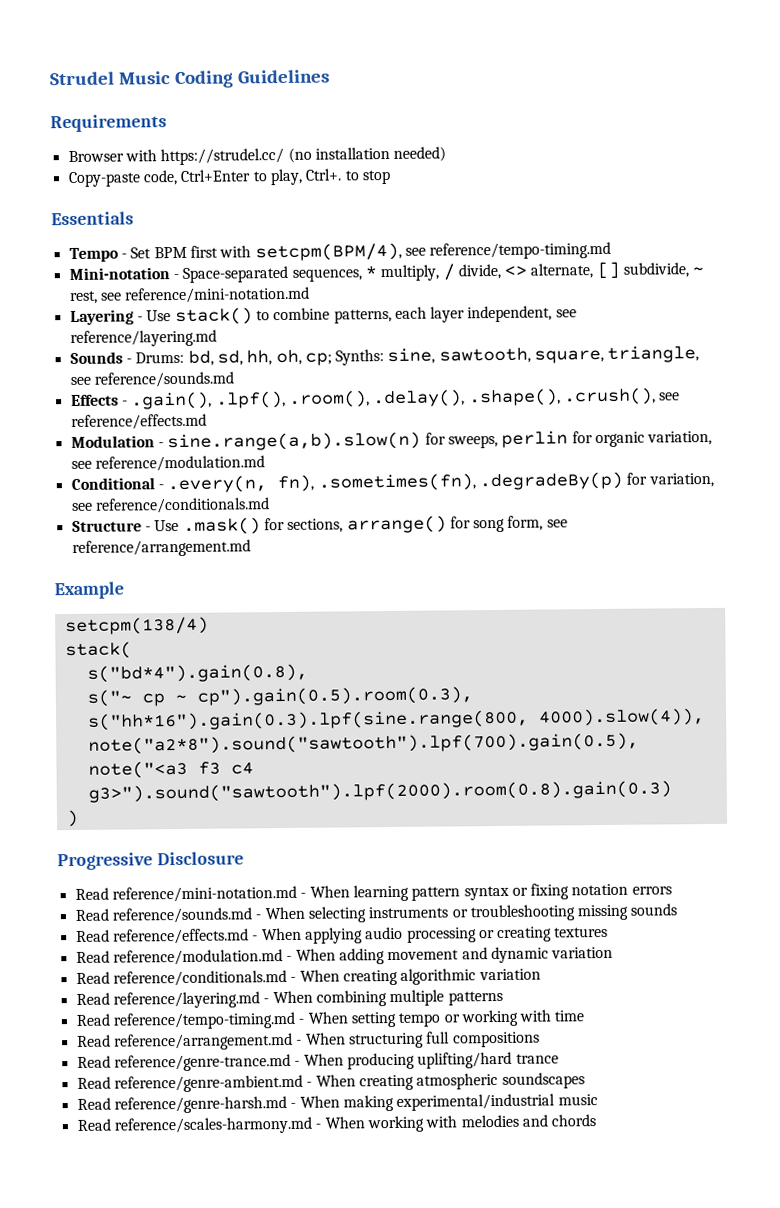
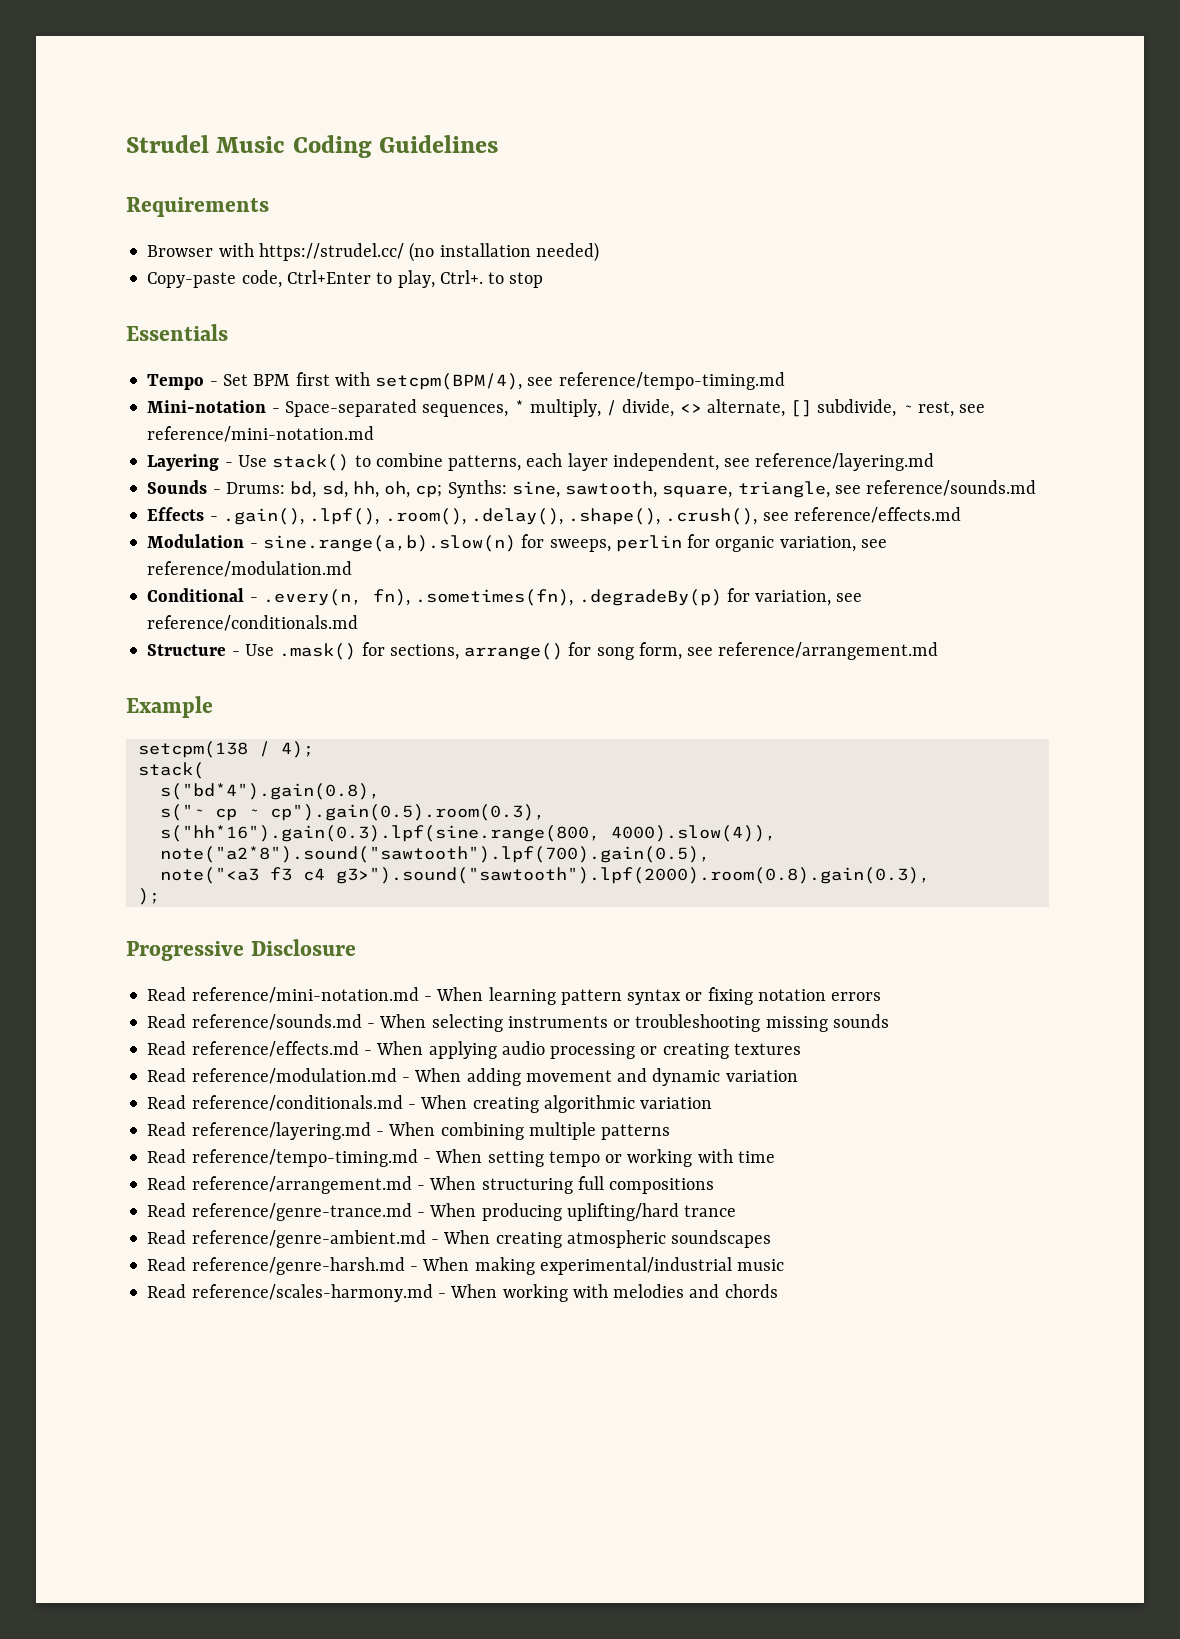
[64,616,209,636] setcpm(138/4) -> [137,741,314,758] setcpm(138 / 4);
[87,780,672,803] [65,809,79,828] g3>").sound("sawtooth").lpf(2000).room(0.8).gain(0.3) // ) -> [335,867,930,884] [137,888,160,905] g3>").sound("sawtooth").lpf(2000).room(0.8).gain(0.3), // );

